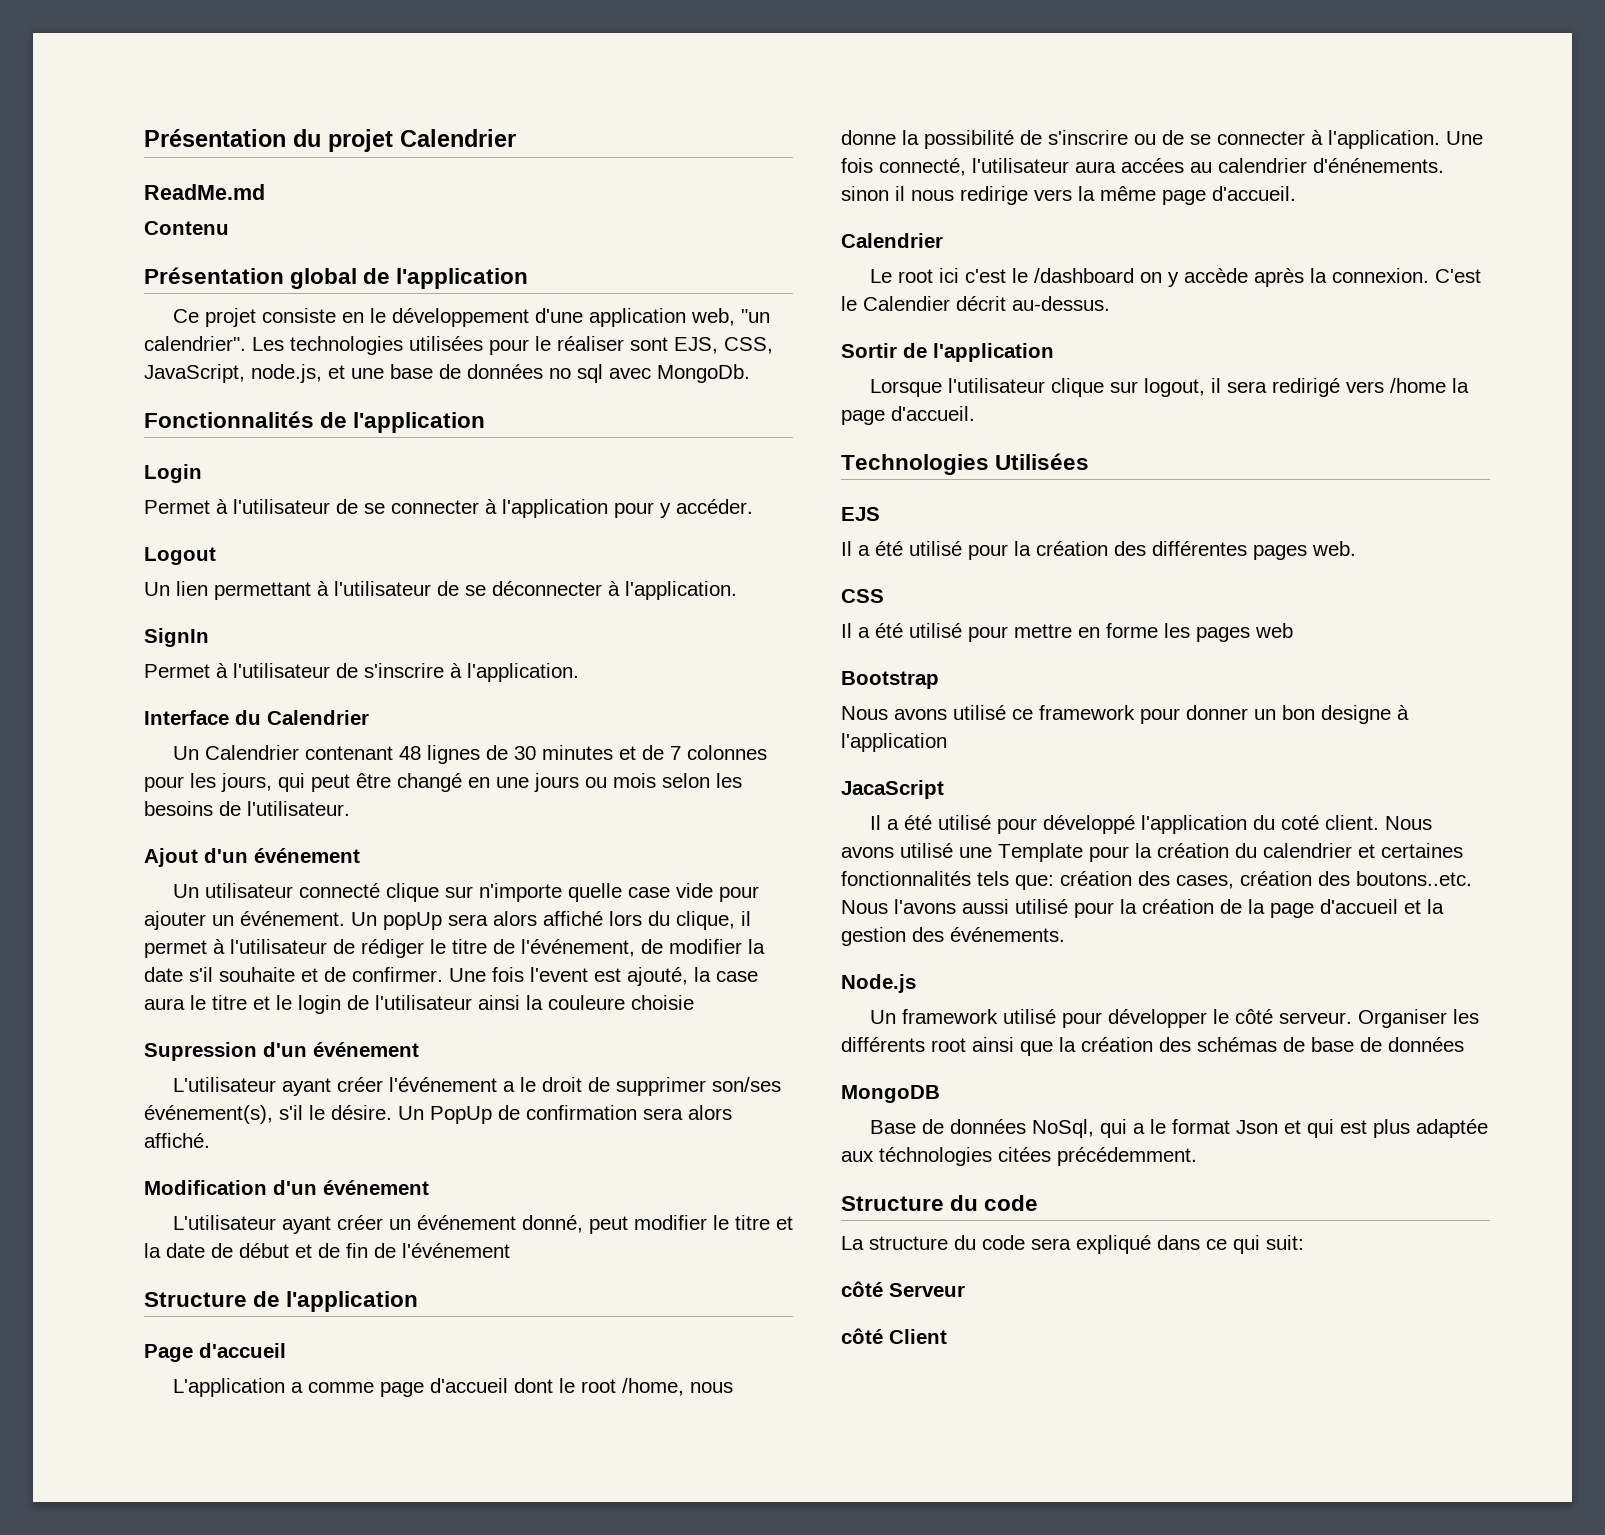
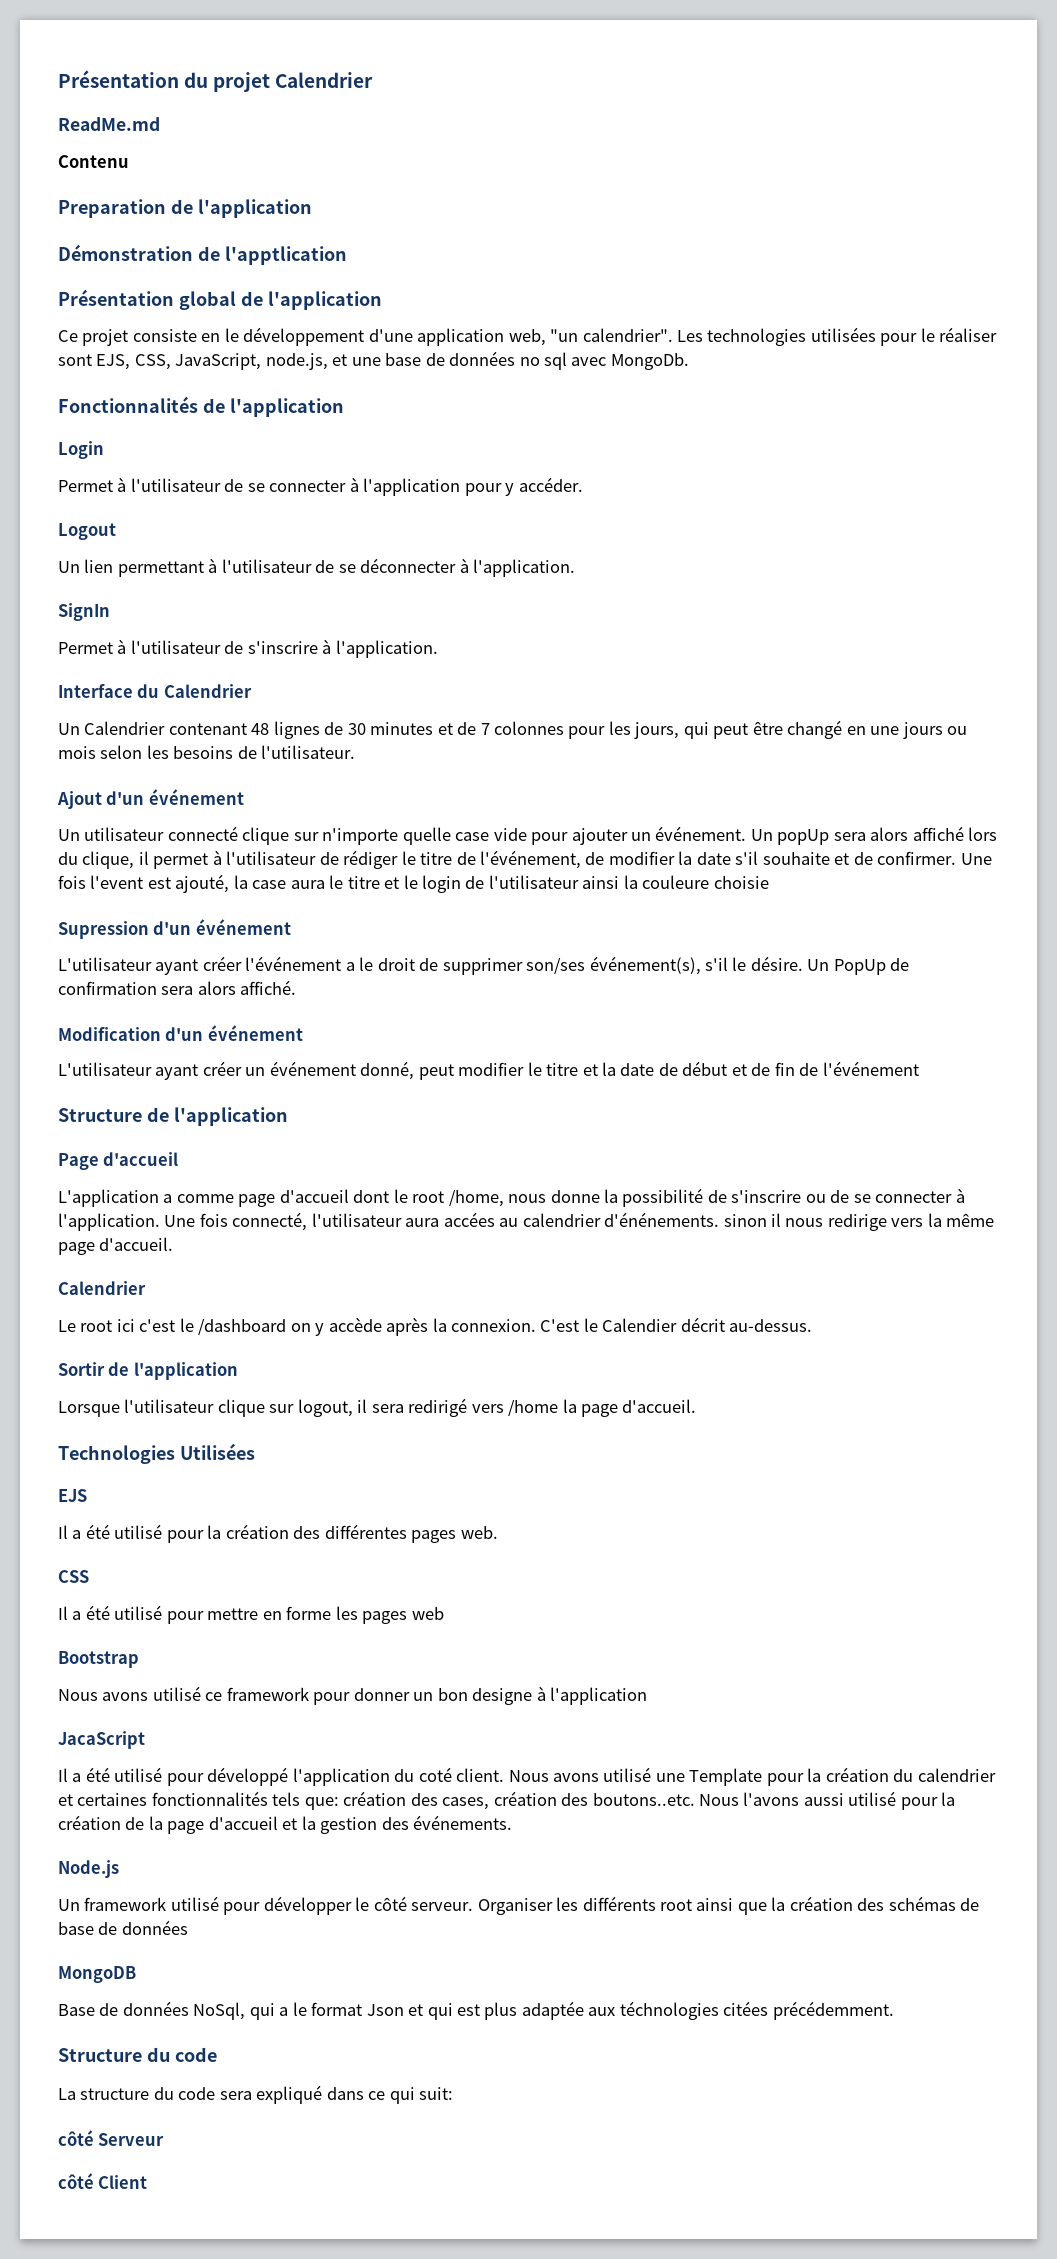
(229, 228) none -> [58,199,312,218] [58,244,347,265] // Preparation de l'application // Démonstration de l'apptlication

